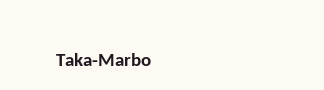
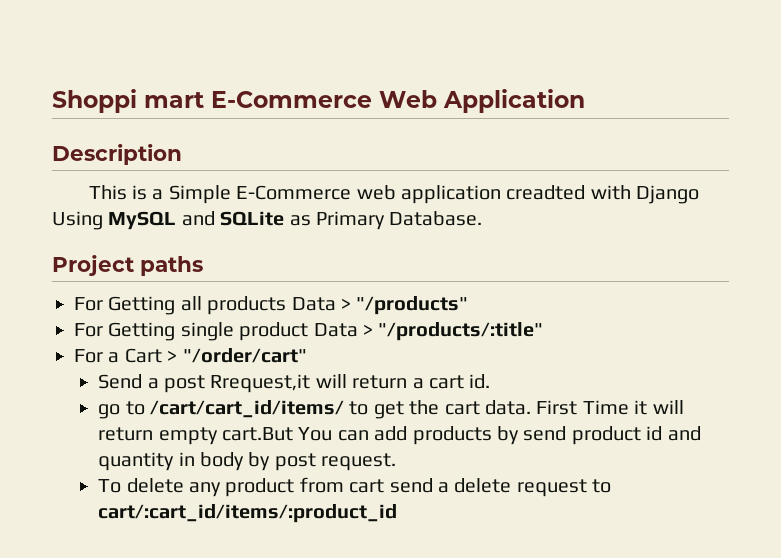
[56,53,151,66] Taka-Marbo -> [52,89,585,113] [52,144,182,165] [88,185,700,204] [52,211,483,230] [52,255,203,276] [74,296,469,315] [74,322,544,341] [74,348,307,363] [98,374,491,393] [98,400,684,419] [98,426,701,445] [98,452,397,471] [98,477,612,497] [98,504,398,523] Shoppi mart E-Commerce Web Application // Description // This is a Simple E-Commerce web application creadted with Django Using MySQL and SQLite as Primary Database. // Project paths // For Getting all products Data > "/products" // For Getting single product Data > "/products/:title" // For a Cart > "/order/cart" // Send a post Rrequest,it will return a cart id. // go to /cart/cart_id/items/ to get the cart data. First Time it will return empty cart.But You can add products by send product id and quantity in body by post request. // To delete any product from cart send a delete request to cart/:cart_id/items/:product_id

